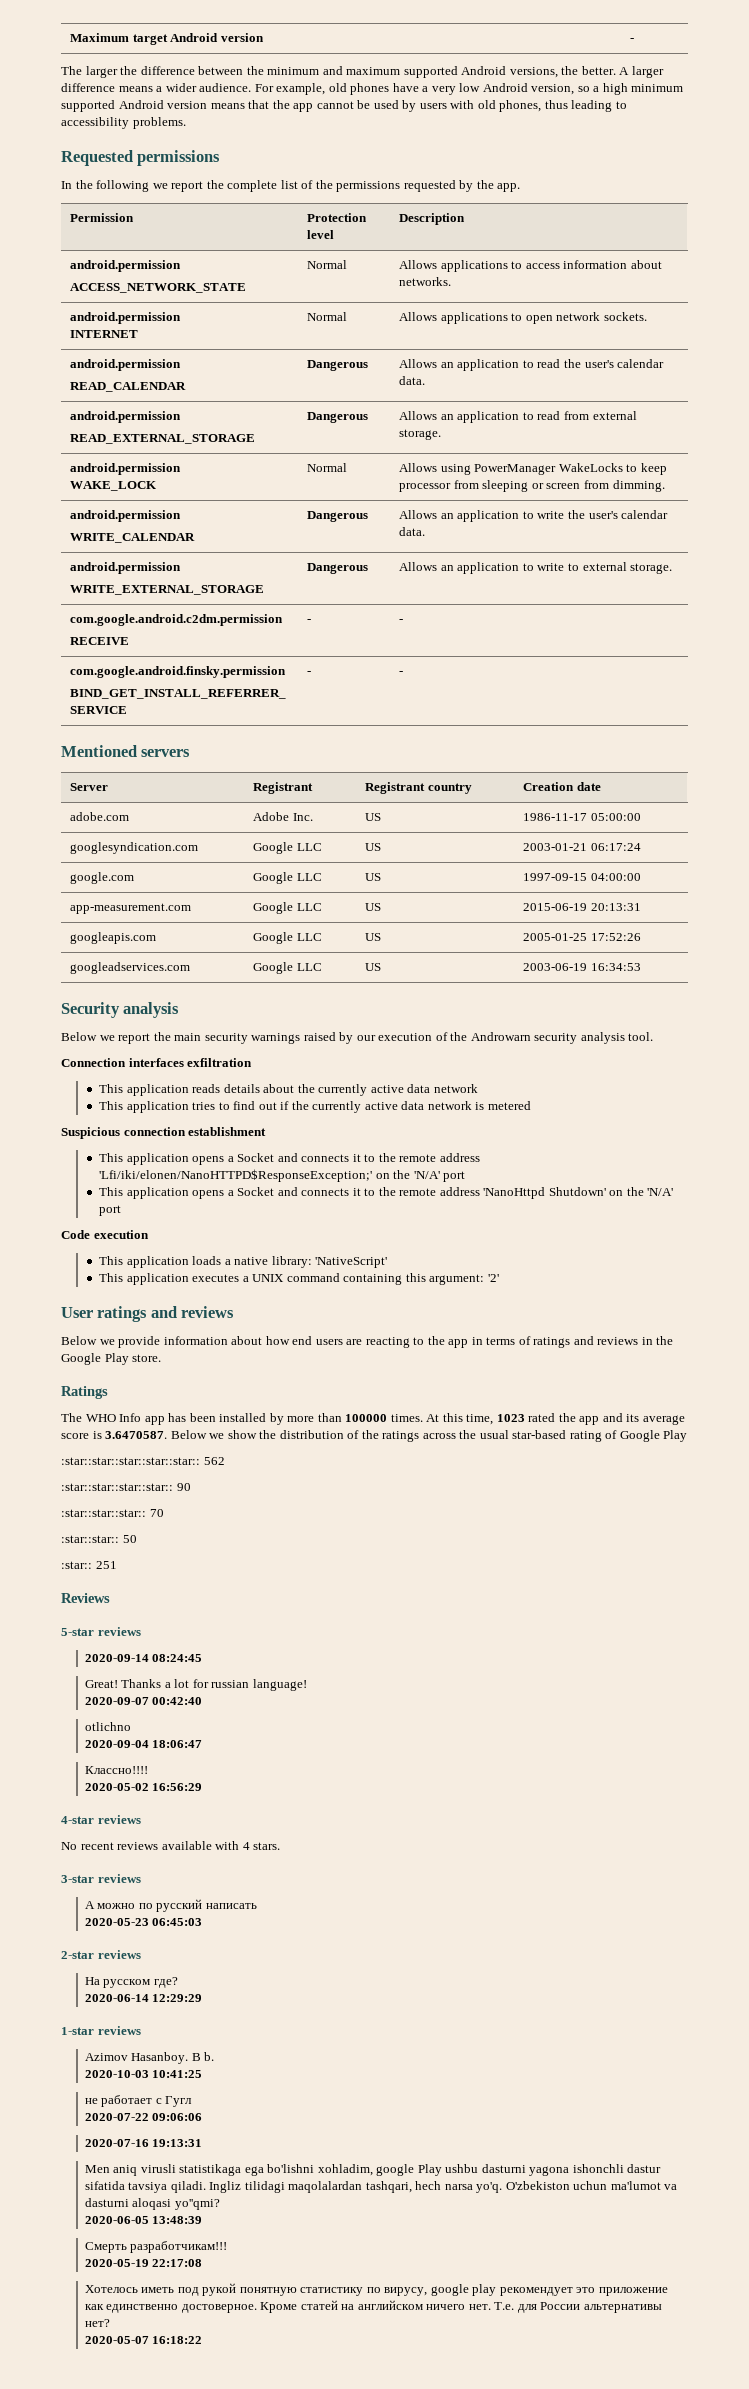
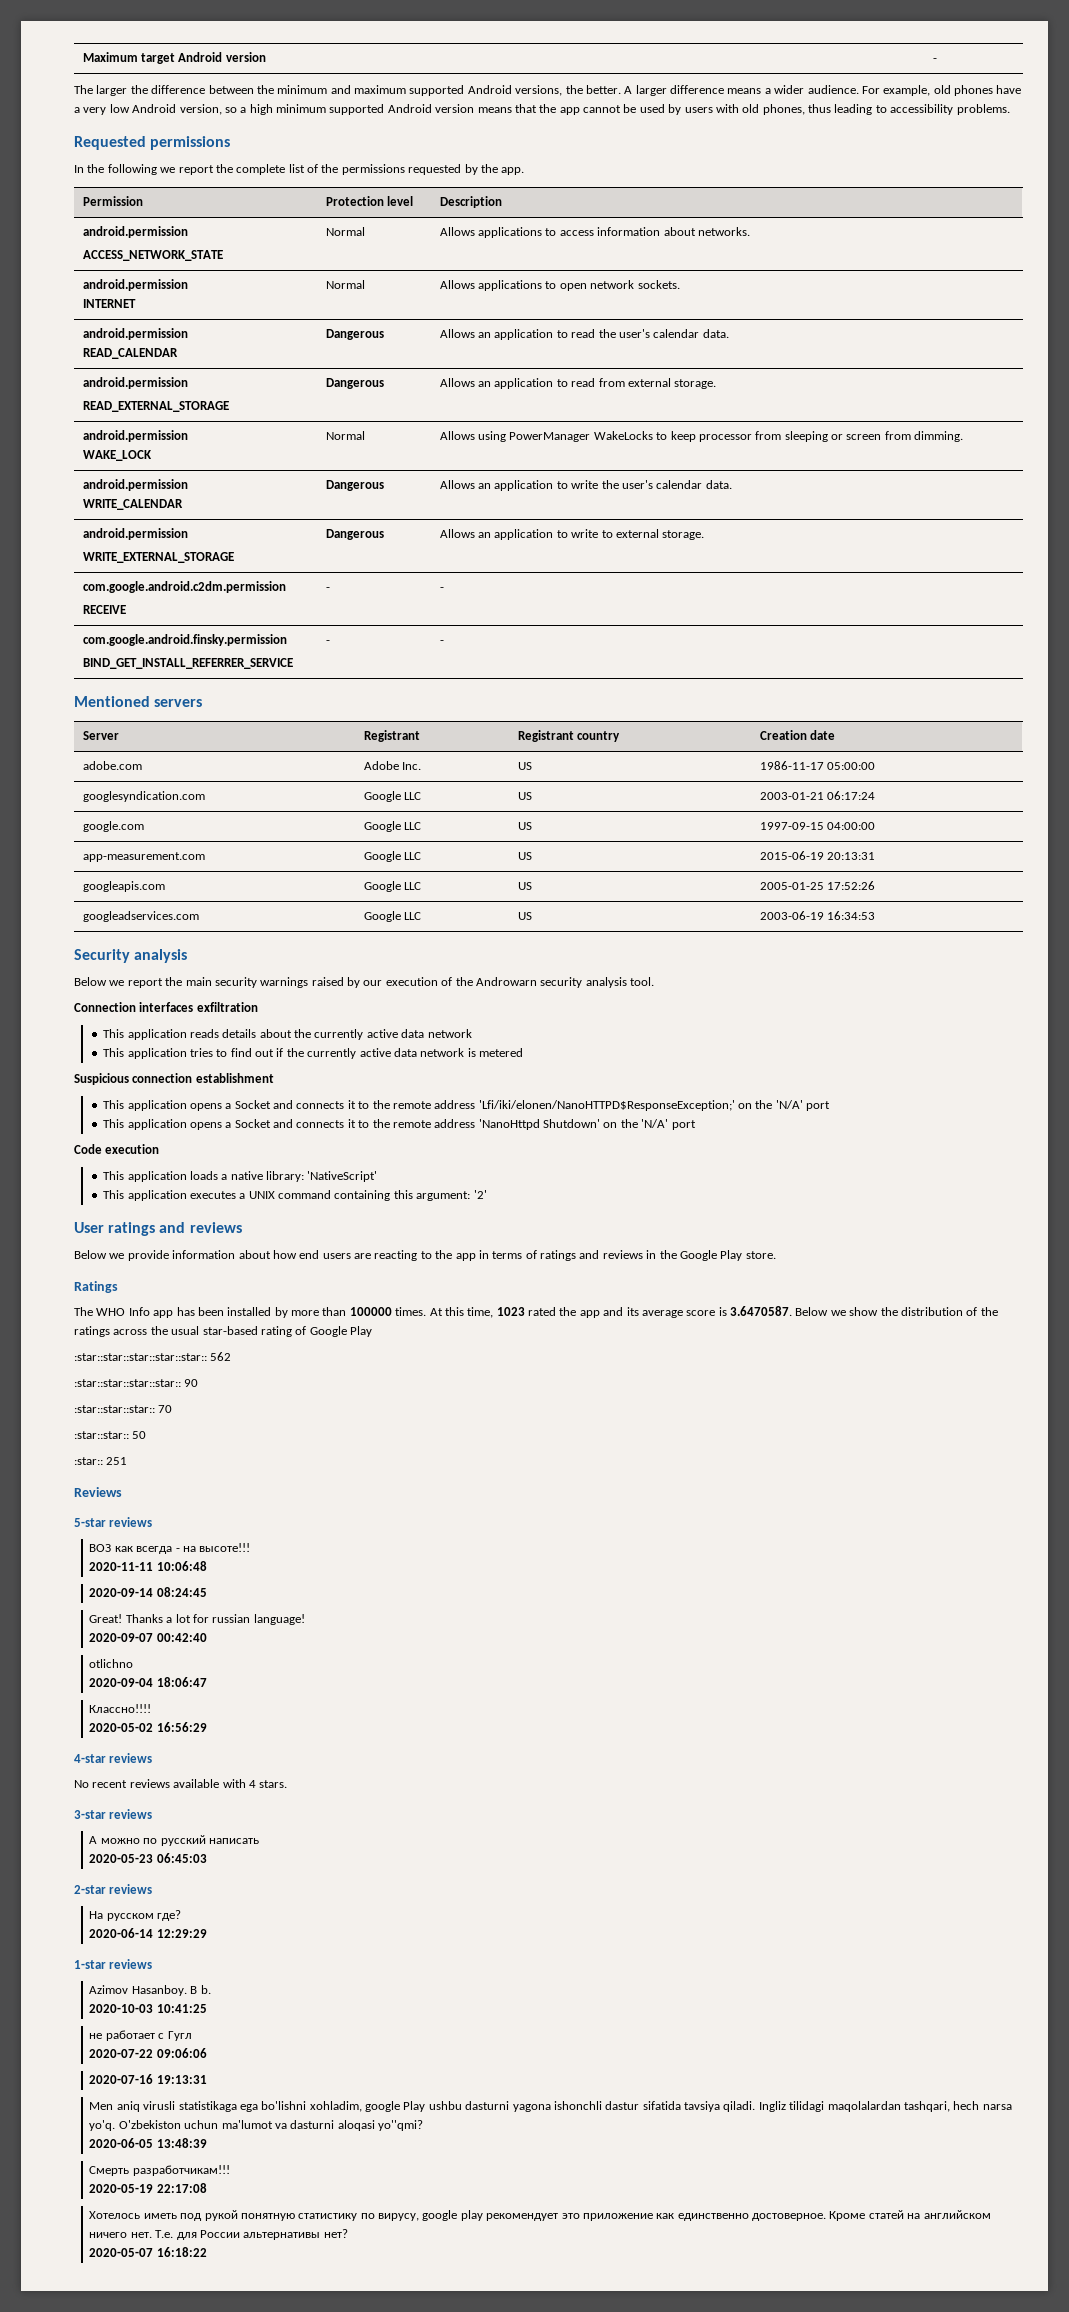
(141, 1631) none -> [89,1543,251,1554] [89,1561,207,1571] // ВОЗ как всегда - на высоте!!! // 2020-11-11 10:06:48

